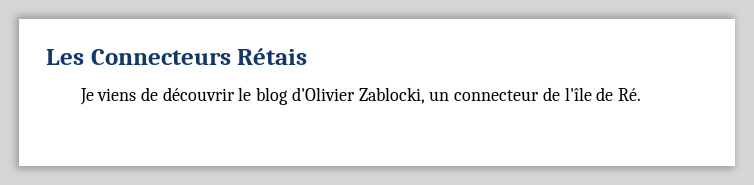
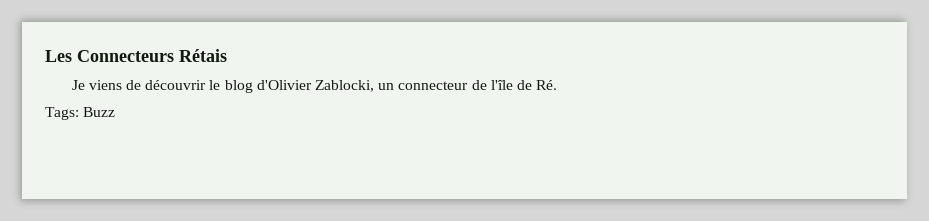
(641, 94) none -> [45,107,116,120] // Tags: Buzz

